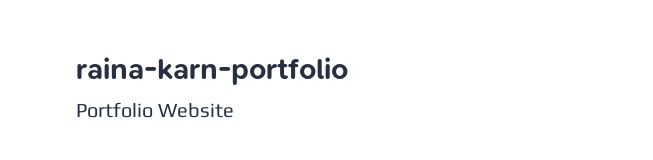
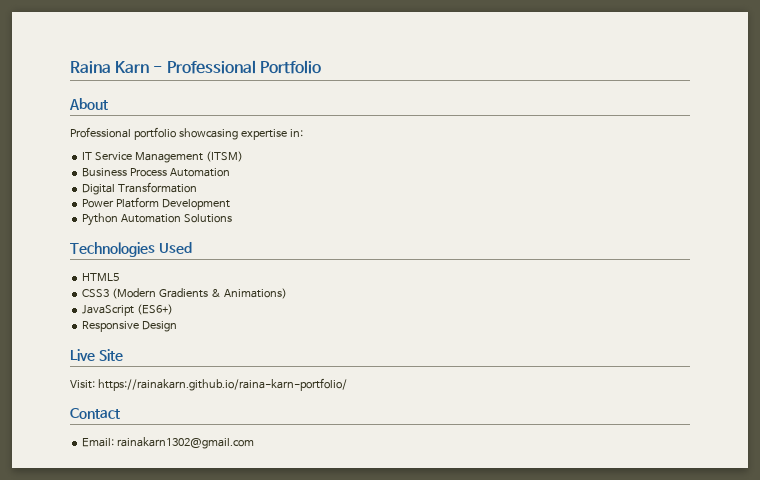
[76,57,348,85] [76,102,235,118] raina-karn-portfolio // Portfolio Website -> [70,60,321,74] [69,98,108,110] [70,127,303,140] [82,151,244,163] [82,168,231,177] [82,182,198,195] [82,197,231,210] [82,213,233,226] [70,242,192,257] [82,273,120,281] [82,288,287,299] [82,304,174,316] [82,321,178,332] [70,349,123,361] [70,378,347,391] [70,408,120,419] [82,437,255,449] Raina Karn - Professional Portfolio // About // Professional portfolio showcasing expertise in: // IT Service Management (ITSM) // Business Process Automation // Digital Transformation // Power Platform Development // Python Automation Solutions // Technologies Used // HTML5 // CSS3 (Modern Gradients & Animations) // JavaScript (ES6+) // Responsive Design // Live Site // Visit: https://rainakarn.github.io/raina-karn-portfolio/ // Contact // Email: rainakarn1302@gmail.com

